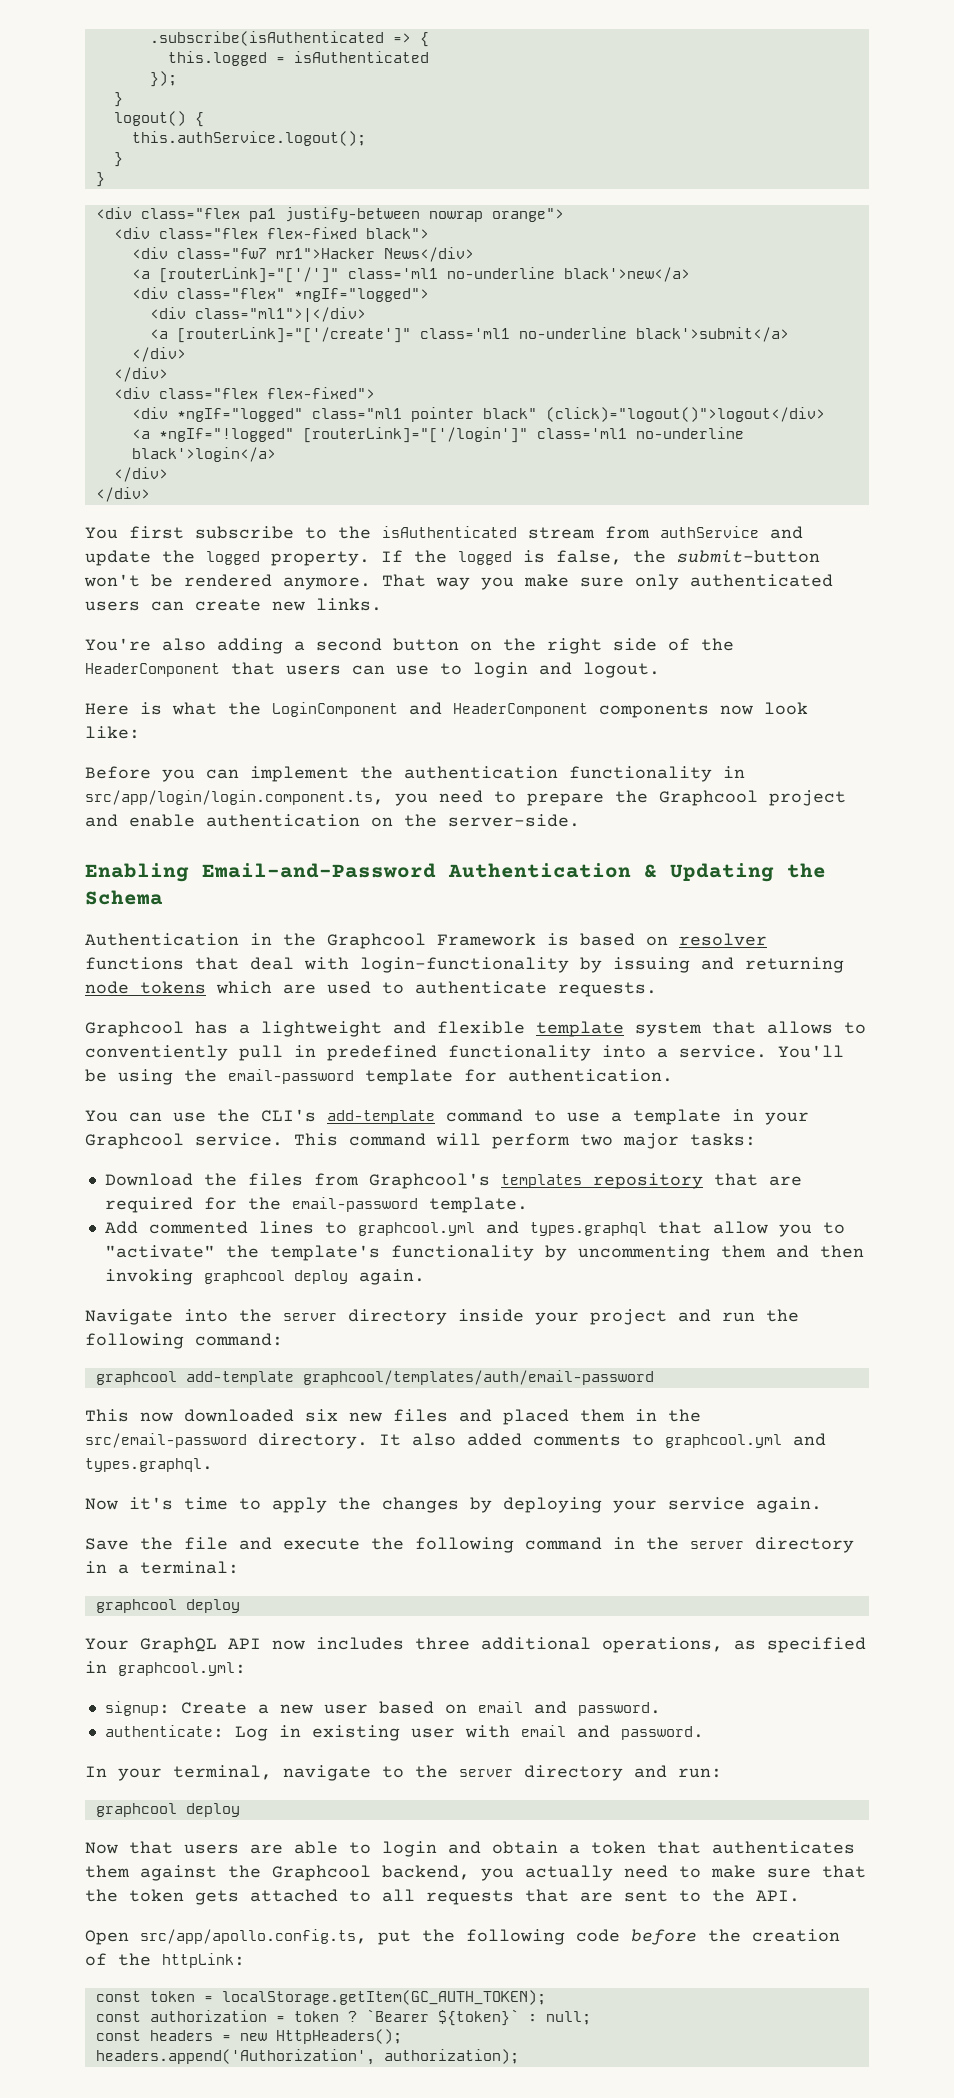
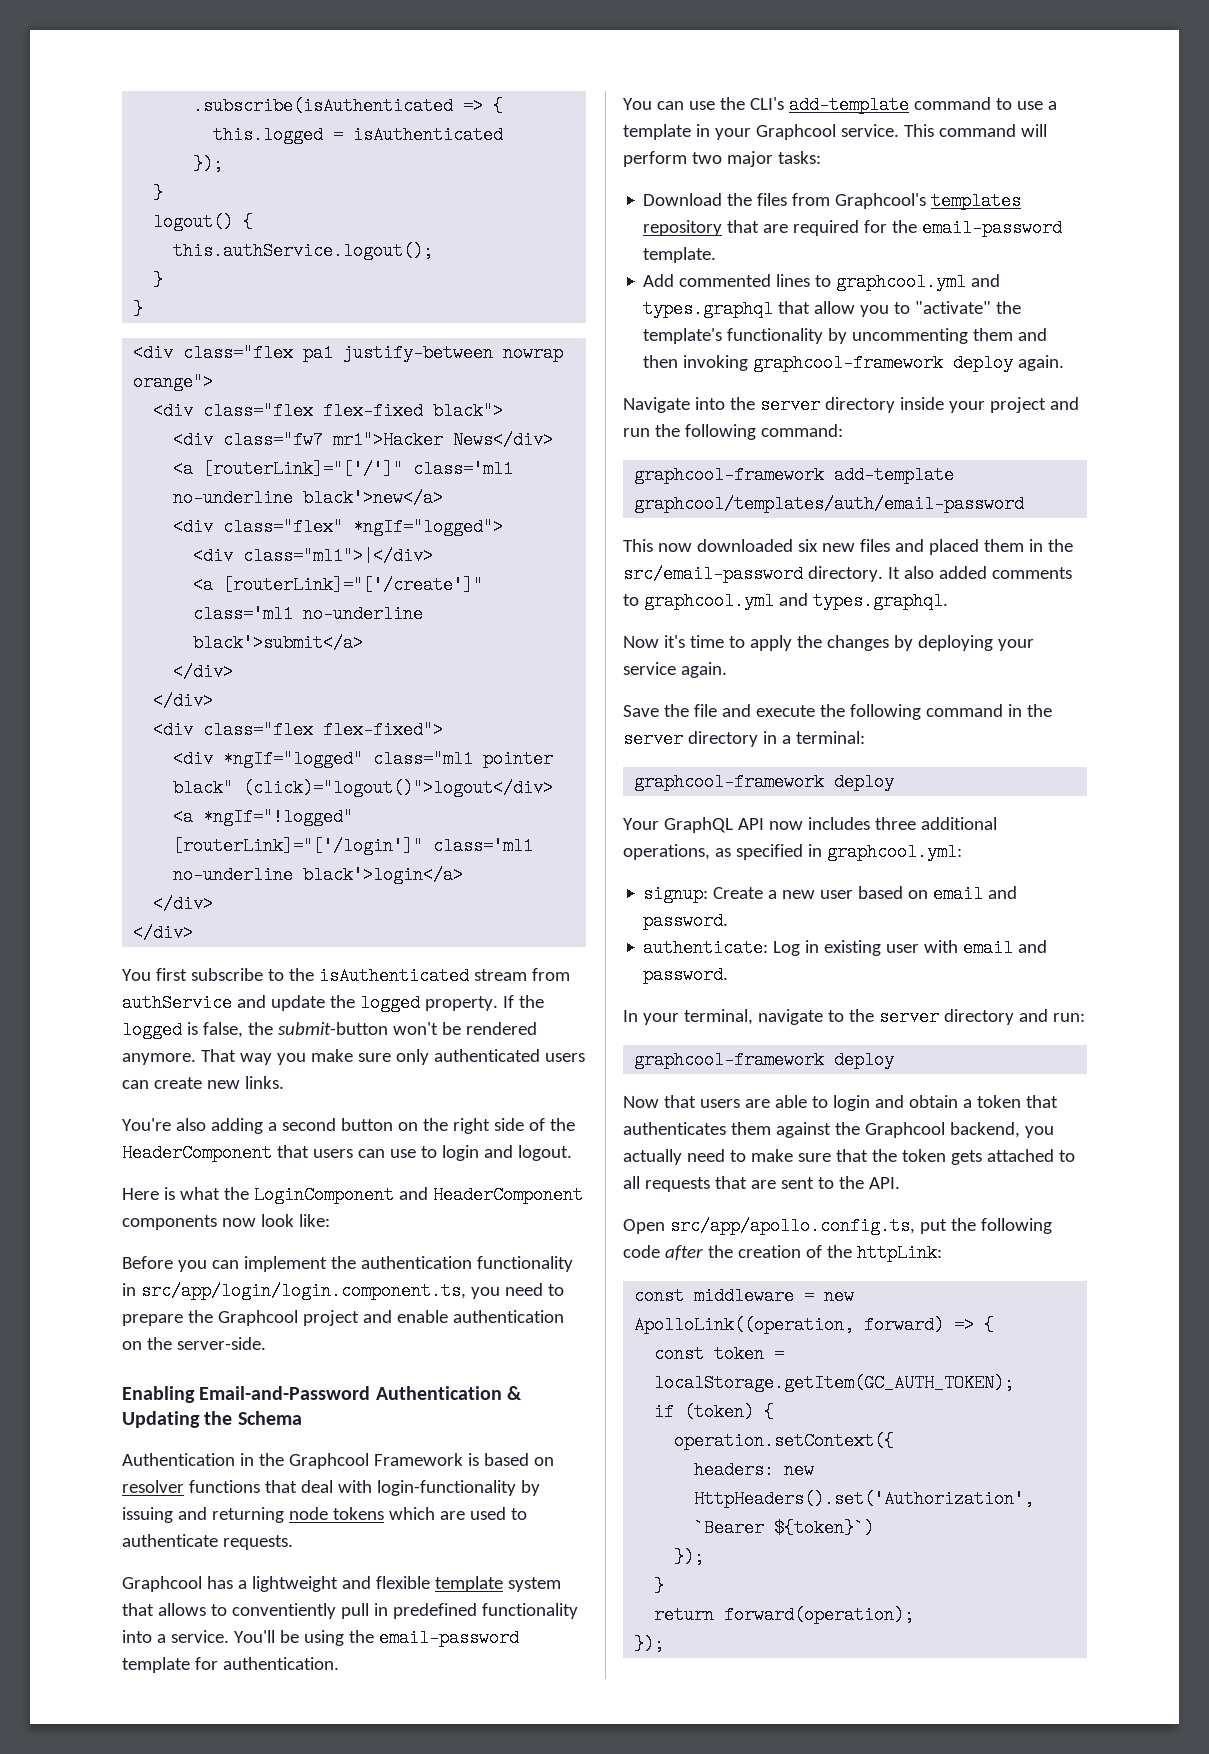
[203,1270,285,1284] graphcool -> [753,354,944,372] graphcool-framework
[95,1371,177,1385] graphcool -> [634,466,825,484] graphcool-framework
[95,1599,177,1613] graphcool -> [634,773,825,791] graphcool-framework
[95,1803,177,1817] graphcool -> [634,1051,825,1069] graphcool-framework
[631,1929,697,1945] before -> [664,1245,703,1260] after
[149,1990,546,2005] [95,2009,591,2026] [95,2029,402,2044] [95,2049,519,2065] token = localStorage.getItem(GC_AUTH_TOKEN); // const authorization = token ? `Bearer ${token}` : null; // const headers = new HttpHeaders(); // headers.append('Authorization', authorization); -> [694,1287,855,1305] [634,1316,995,1334] [654,1345,785,1363] [654,1374,1015,1392] [654,1403,775,1421] [674,1432,895,1450] [694,1461,815,1479] [694,1490,1035,1508] [694,1519,875,1537] [674,1548,705,1566] [654,1577,665,1595] [654,1606,915,1624] [634,1635,665,1653] middleware = new ApolloLink((operation, forward) => { // const token = localStorage.getItem(GC_AUTH_TOKEN); // if (token) { // operation.setContext({ // headers: new HttpHeaders().set('Authorization', `Bearer ${token}`) // }); // } // return forward(operation); // });

